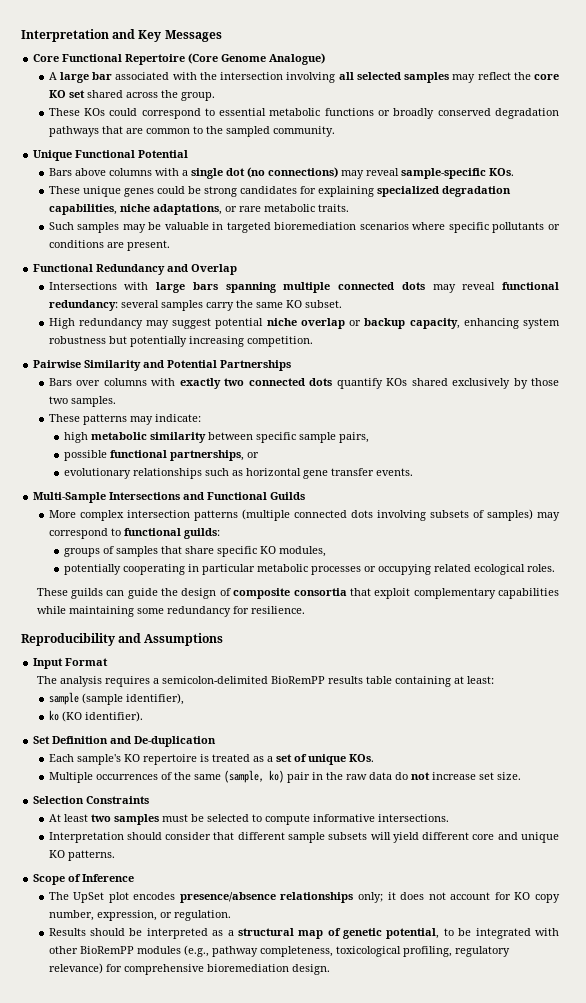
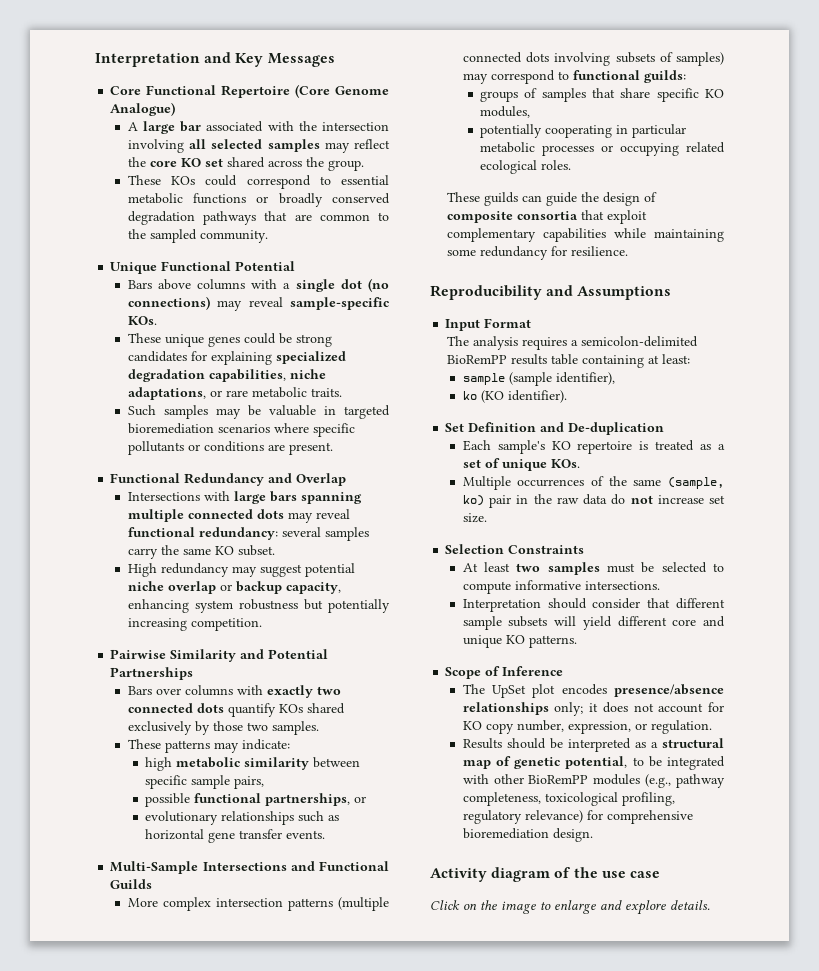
(330, 969) none -> [430,867,660,882] [430,900,710,915] // Activity diagram of the use case // Click on the image to enlarge and explore details.

